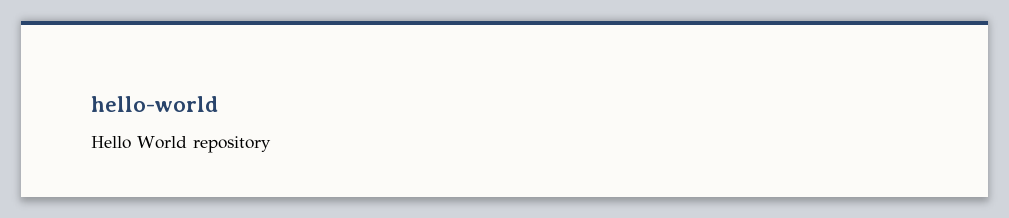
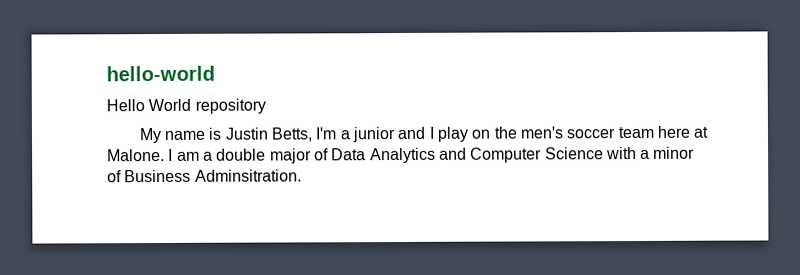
(271, 144) none -> [138,125,710,144] [107,146,696,164] [107,169,302,183] // My name is Justin Betts, I'm a junior and I play on the men's soccer team here at Malone. I am a double major of Data Analytics and Computer Science with a minor of Business Adminsitration.

